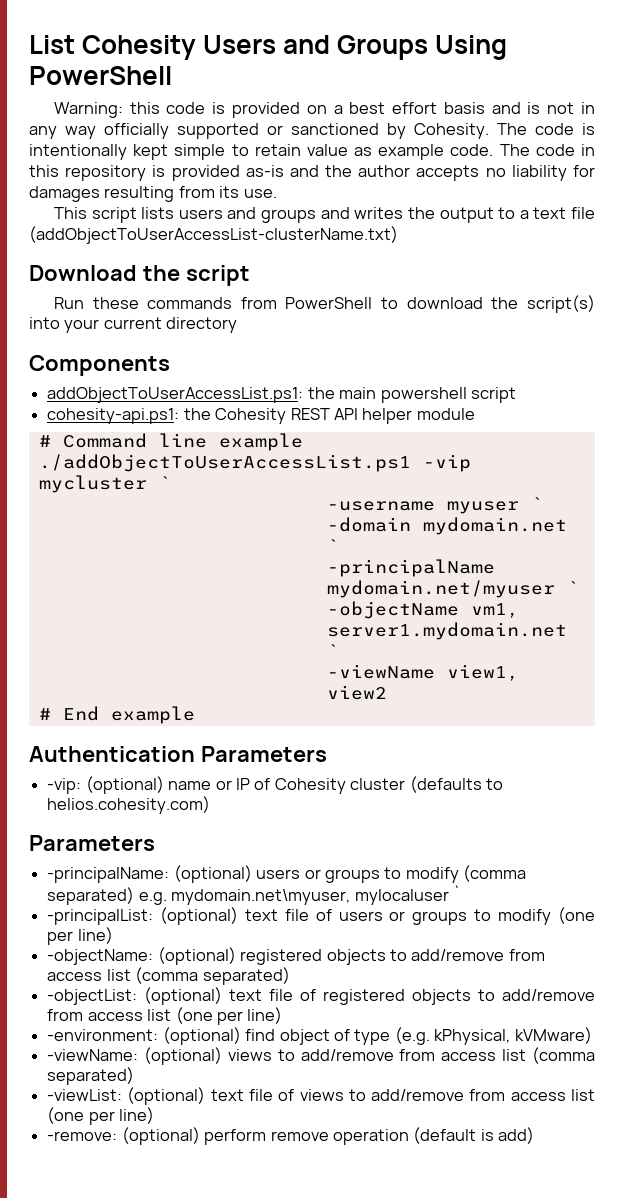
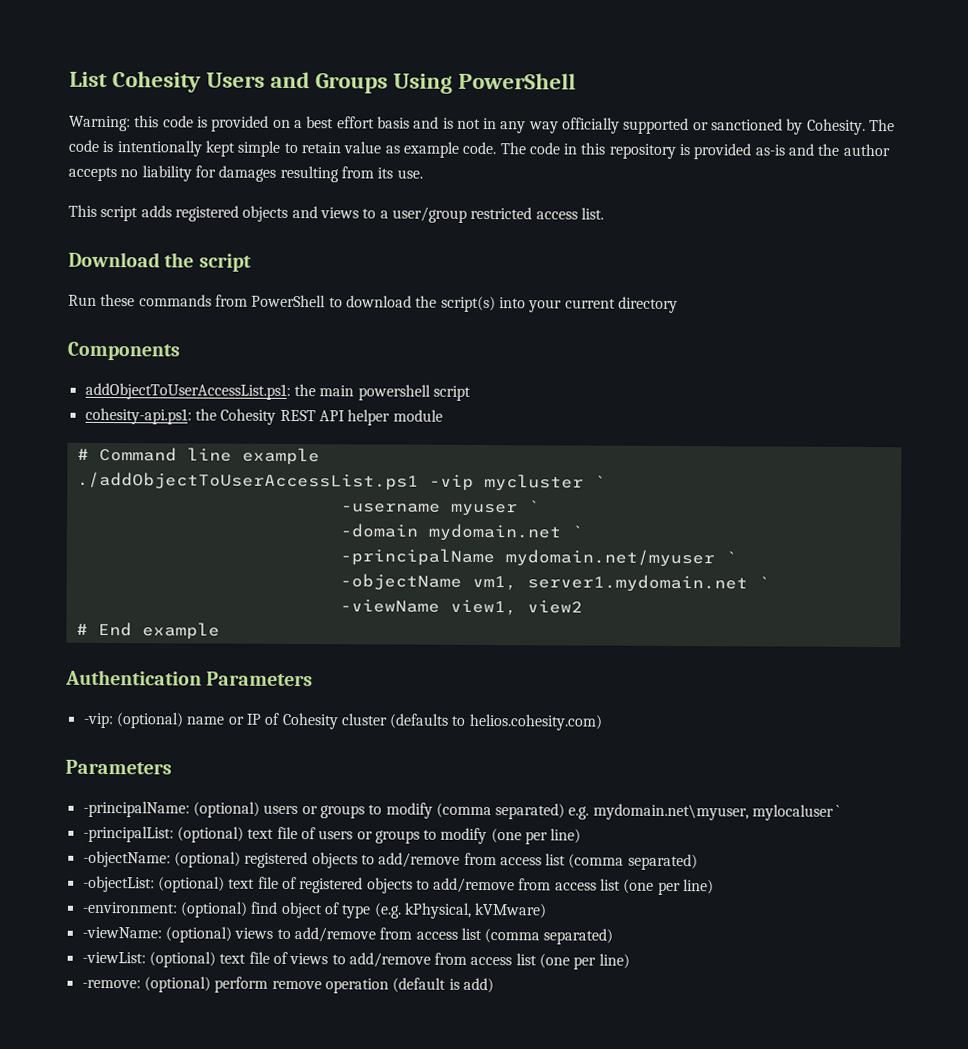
[141,207,595,223] [29,226,398,244] lists users and groups and writes the output to a text file (addObjectToUserAccessList-clusterName.txt) -> [140,205,604,223] adds registered objects and views to a user/group restricted access list.

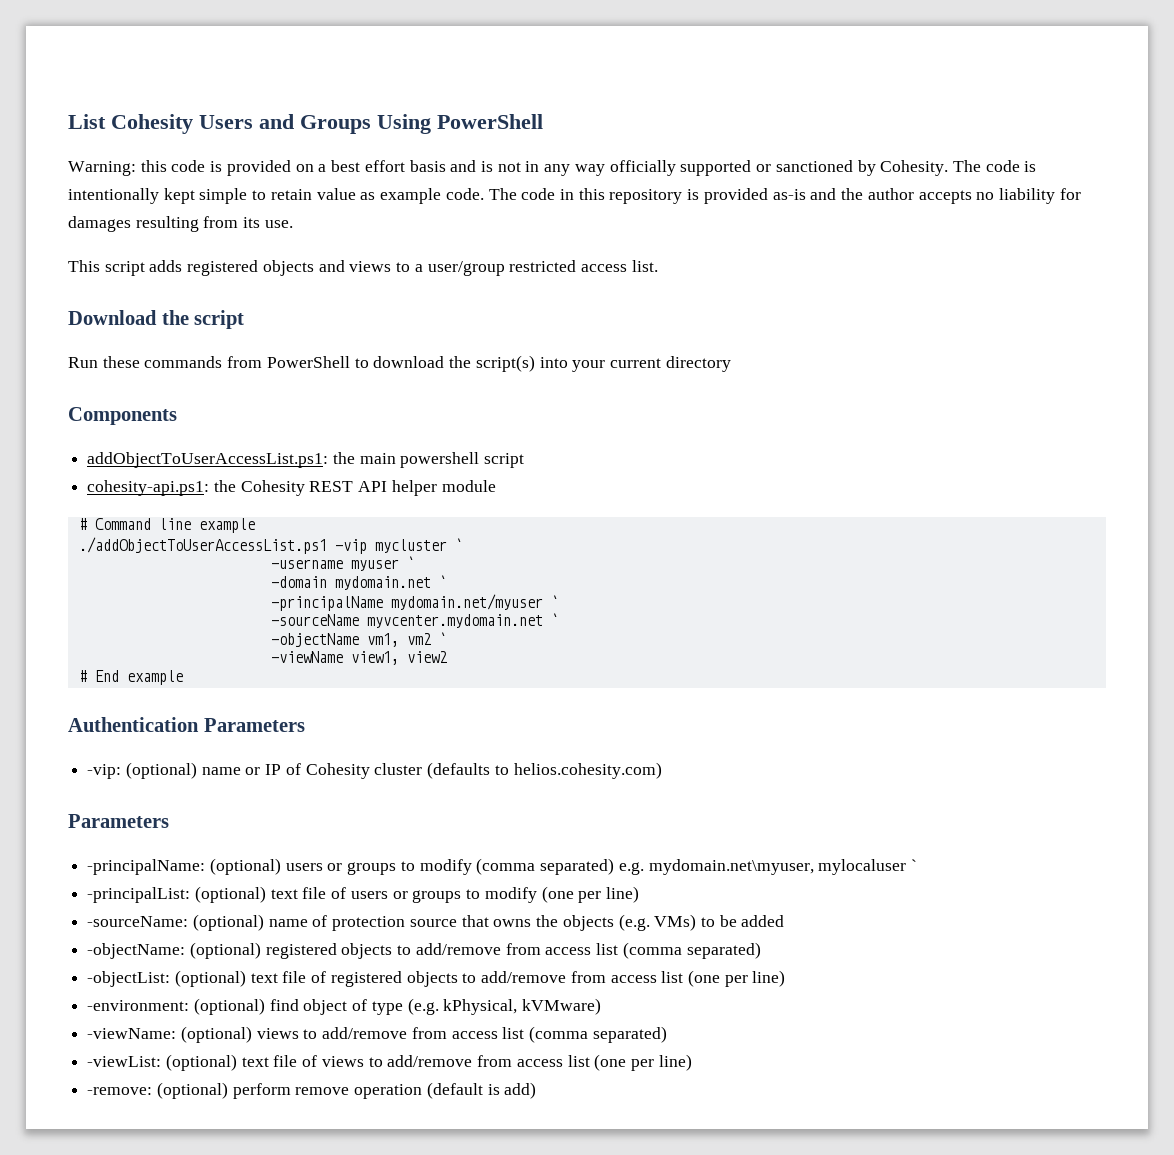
(737, 557) none -> [270,613,559,628] // -sourceName myvcenter.mydomain.net `
[526,574,748,593] server1.mydomain.net -> [406,633,431,645] vm2
(582, 836) none -> [87,914,785,931] // -sourceName: (optional) name of protection source that owns the objects (e.g. VMs) to be added

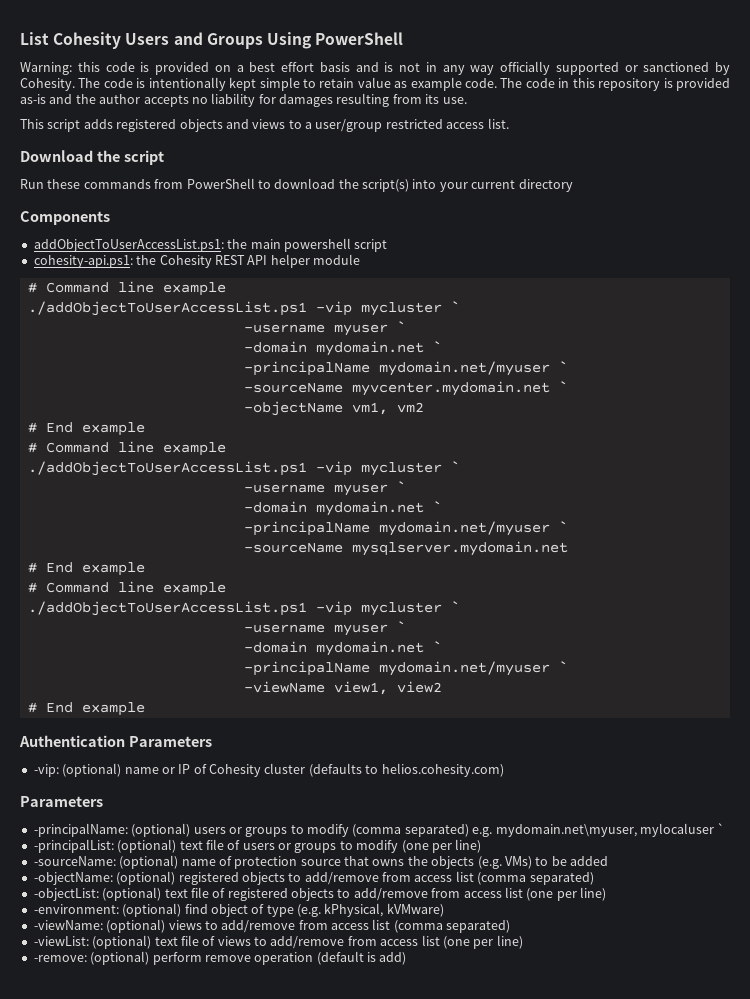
(431, 639) none -> [27,422,145,436] [27,441,226,456] [27,461,460,476] [243,481,406,496] [243,501,442,516] [243,521,568,536] [243,541,568,556] [27,562,145,576] [27,581,226,596] [27,601,460,616] [243,621,406,636] [243,641,442,656] [243,661,550,676] // # End example // # Command line example // ./addObjectToUserAccessList.ps1 -vip mycluster ` // -username myuser ` // -domain mydomain.net ` // -principalName mydomain.net/myuser ` // -sourceName mysqlserver.mydomain.net // # End example // # Command line example // ./addObjectToUserAccessList.ps1 -vip mycluster ` // -username myuser ` // -domain mydomain.net ` // -principalName mydomain.net/myuser

